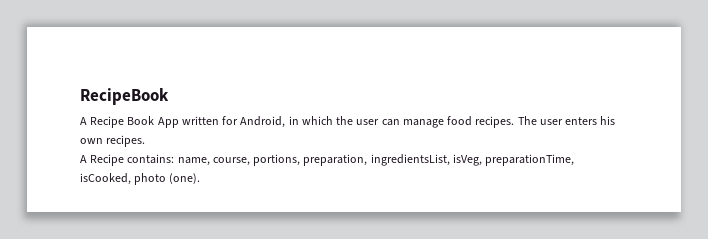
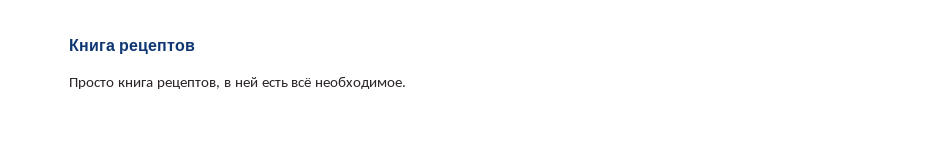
[80,88,169,105] [80,116,616,128] [80,135,146,147] [80,154,575,166] [80,173,201,185] RecipeBook // A Recipe Book App written for Android, in which the user can manage food recipes. The user enters his own recipes. // A Recipe contains: name, course, portions, preparation, ingredientsList, isVeg, preparationTime, isCooked, photo (one). -> [69,39,196,54] [69,76,407,89] Книга рецептов // Просто книга рецептов, в ней есть всё необходимое.

